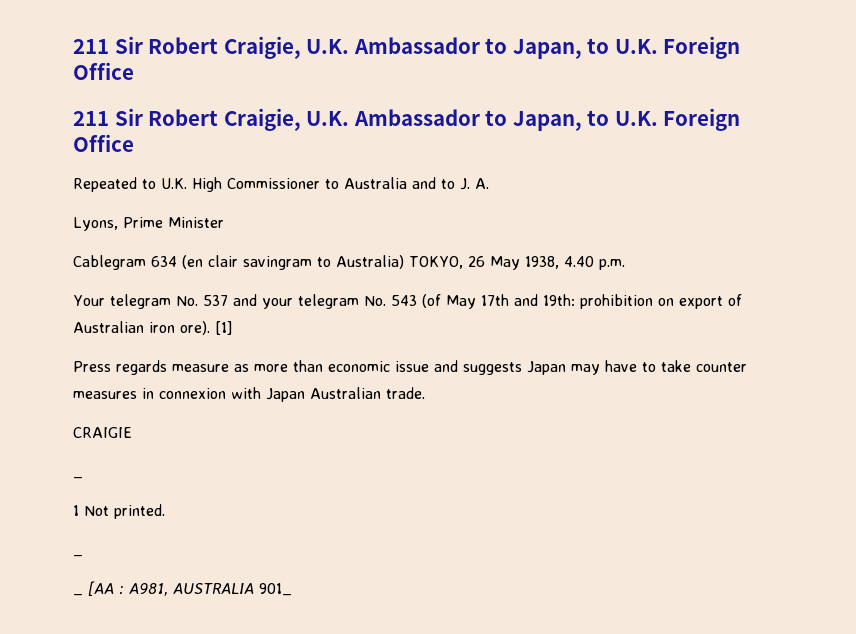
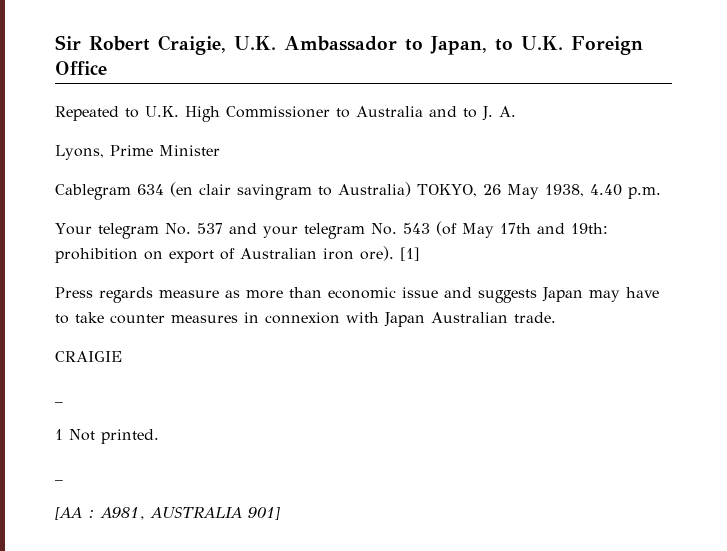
[73,36,741,59] [73,62,134,80] [73,111,109,126] 211 Sir Robert Craigie, U.K. Ambassador to Japan, to U.K. Foreign Office // 211 -> (55, 42) none
[73,594,83,596] _ -> (63, 480) none
[259,583,292,596] 901_ -> [248,506,280,520] 901]

